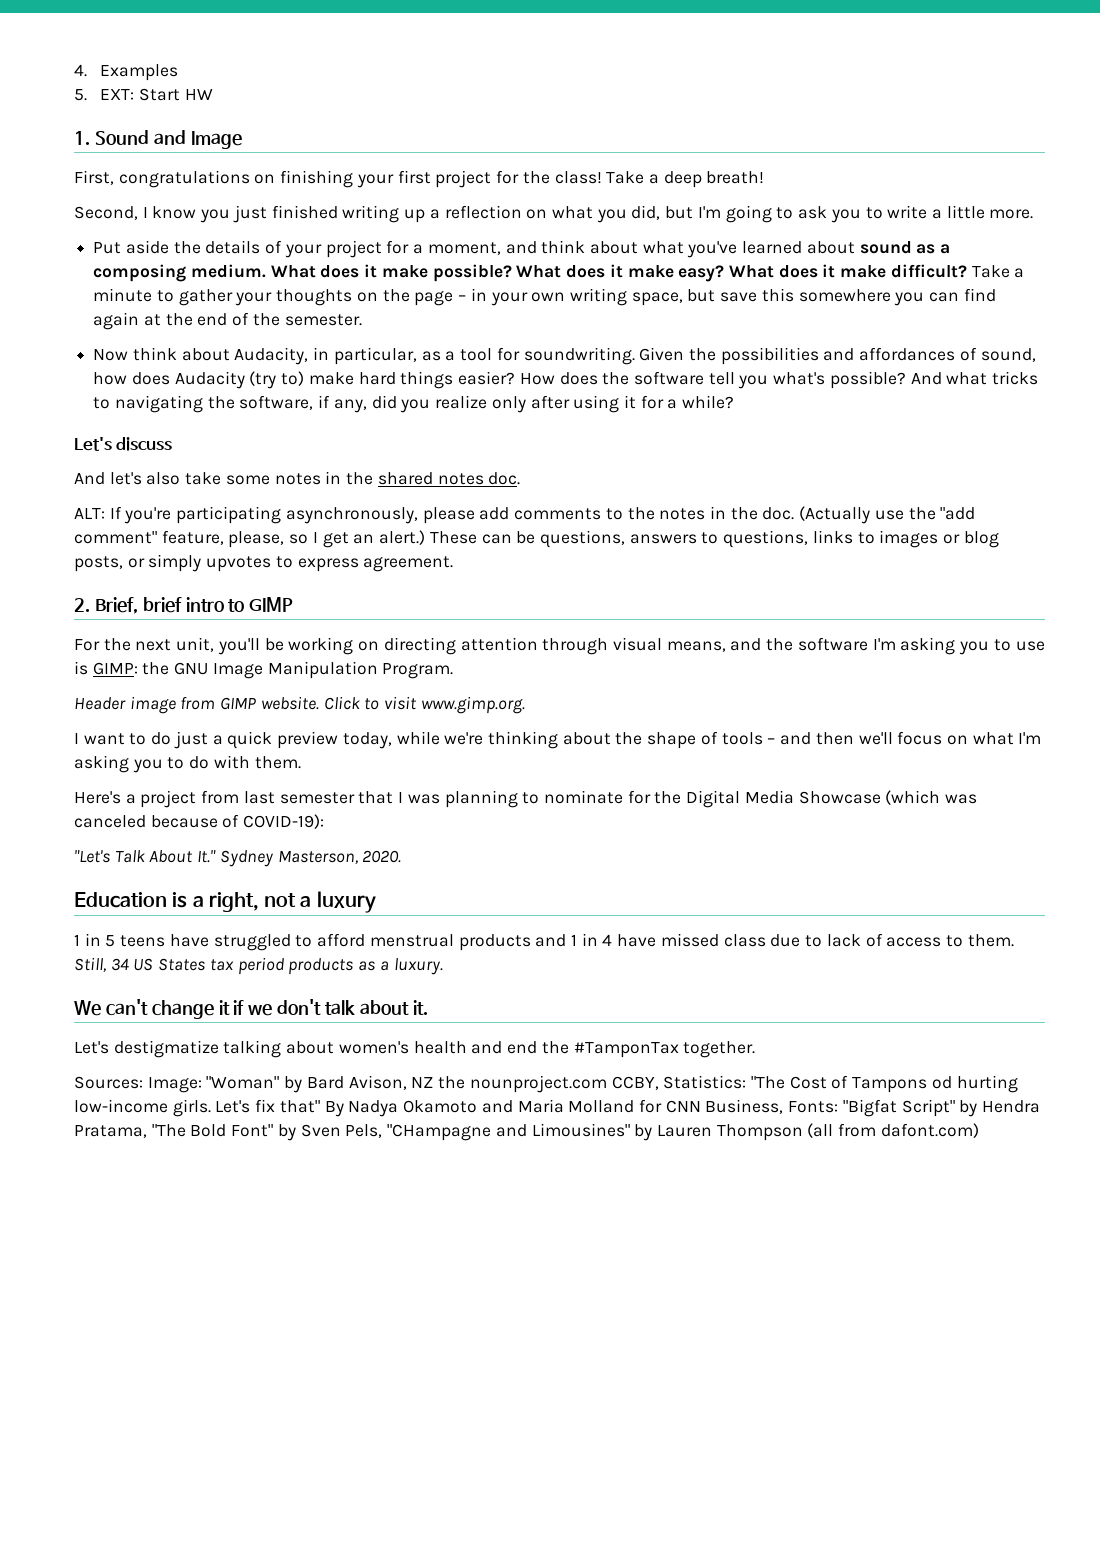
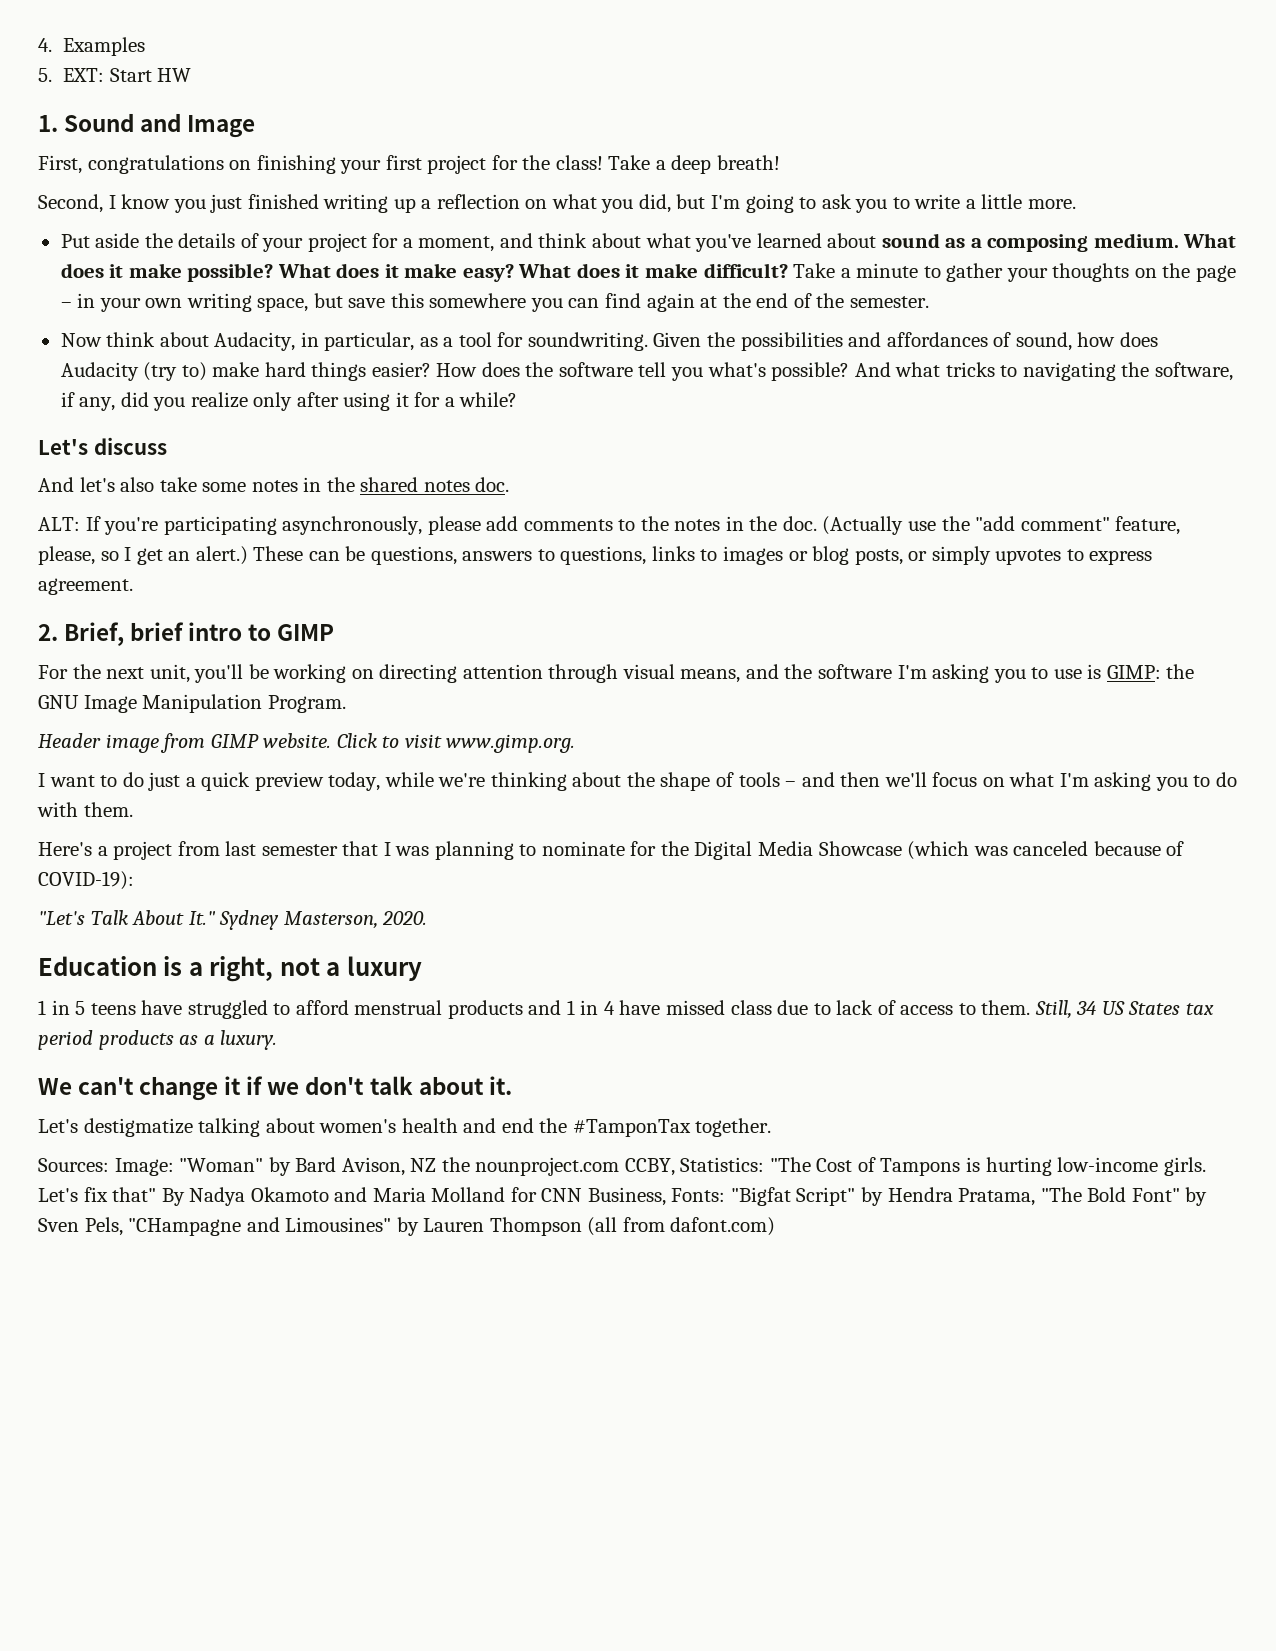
[931,1076,952,1089] od -> [966,1157,981,1172] is

